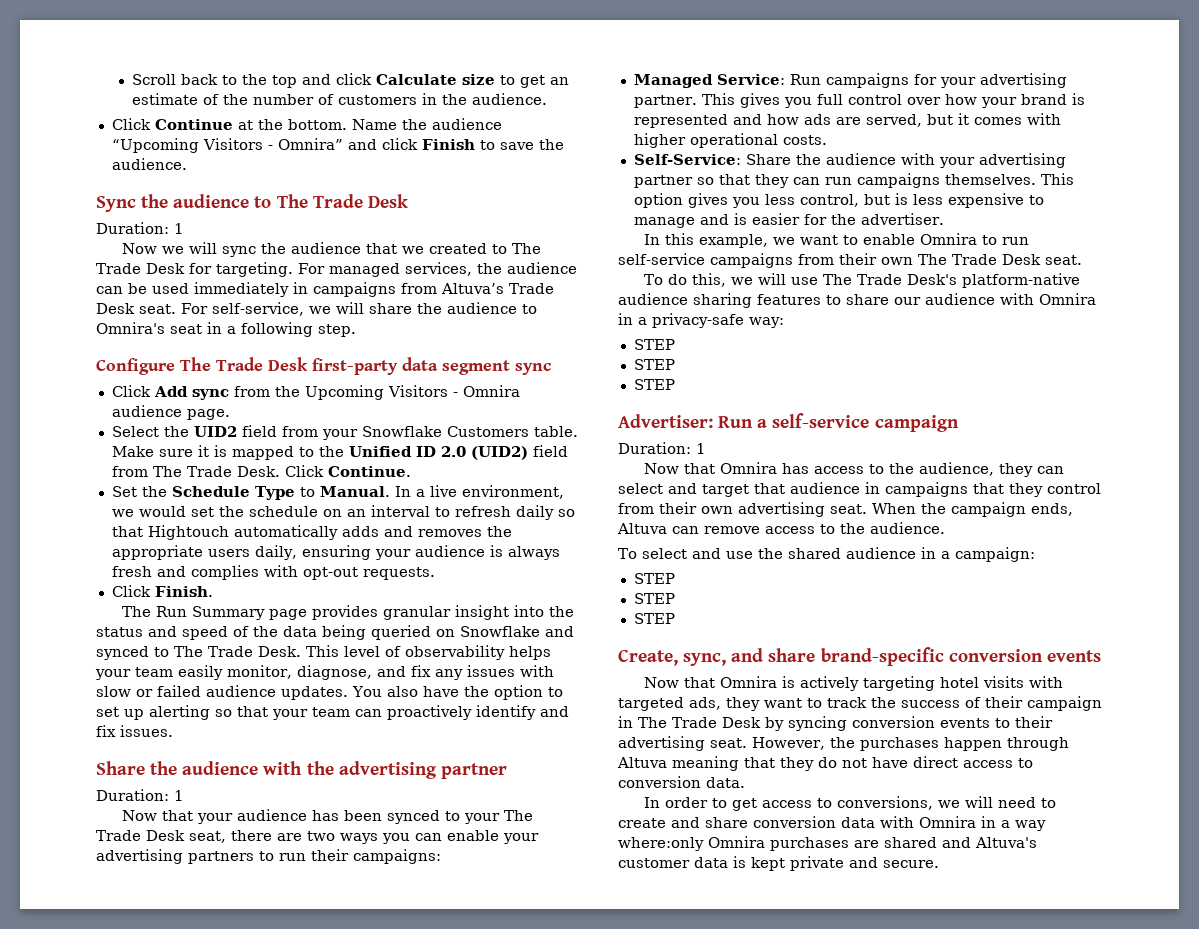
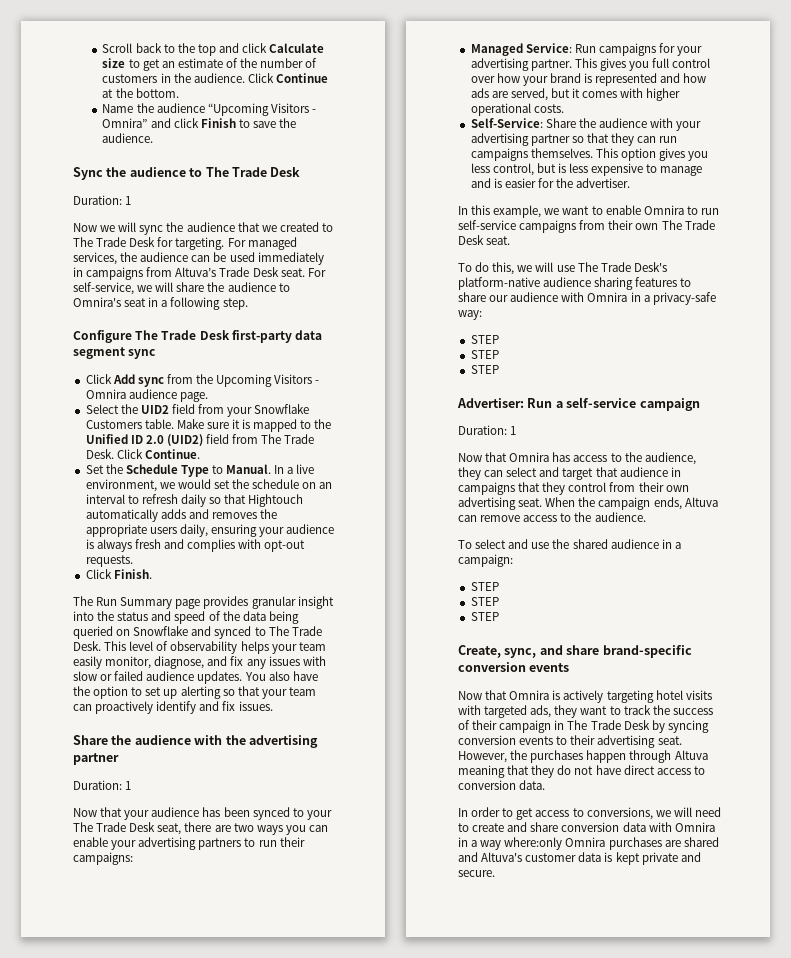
(548, 99) // -> (245, 78) none
(347, 124) none -> (179, 93) //

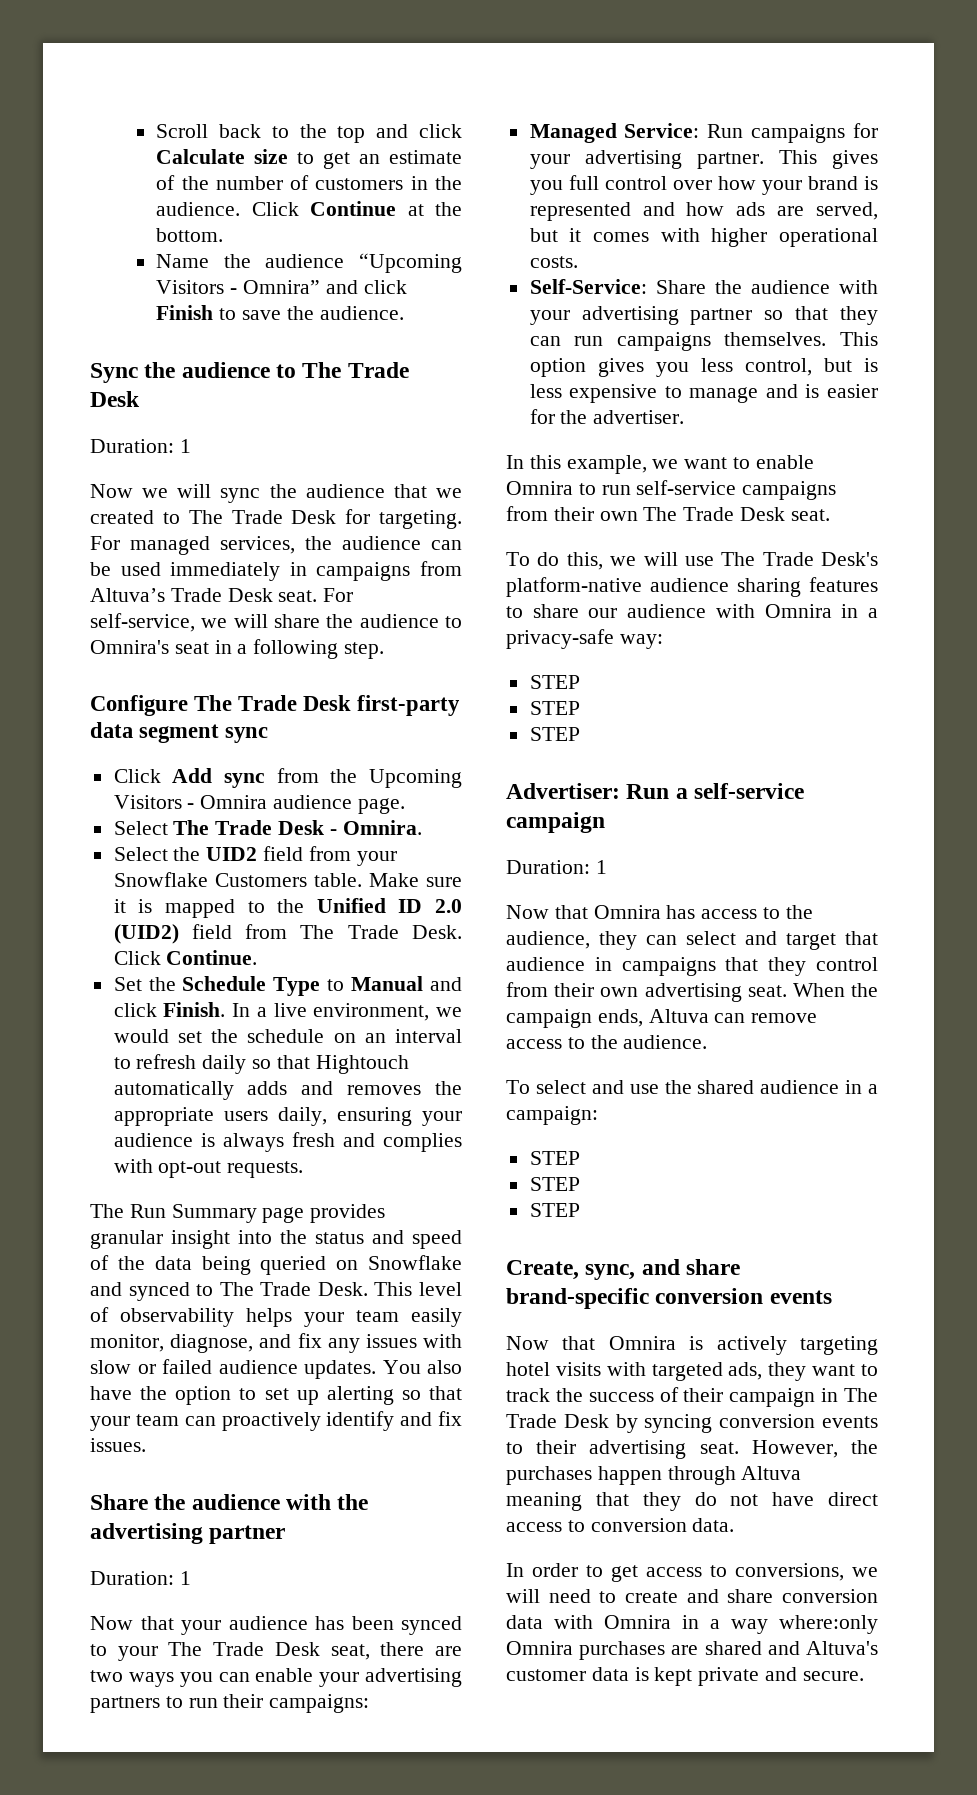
(208, 397) none -> [113,820,422,835] // Select The Trade Desk - Omnira.
[226,464,272,474] Manual. -> [351,976,462,991] [113,1002,226,1017] Manual and click Finish.
[85,569,152,579] // Click Finish. -> (304, 1169) none

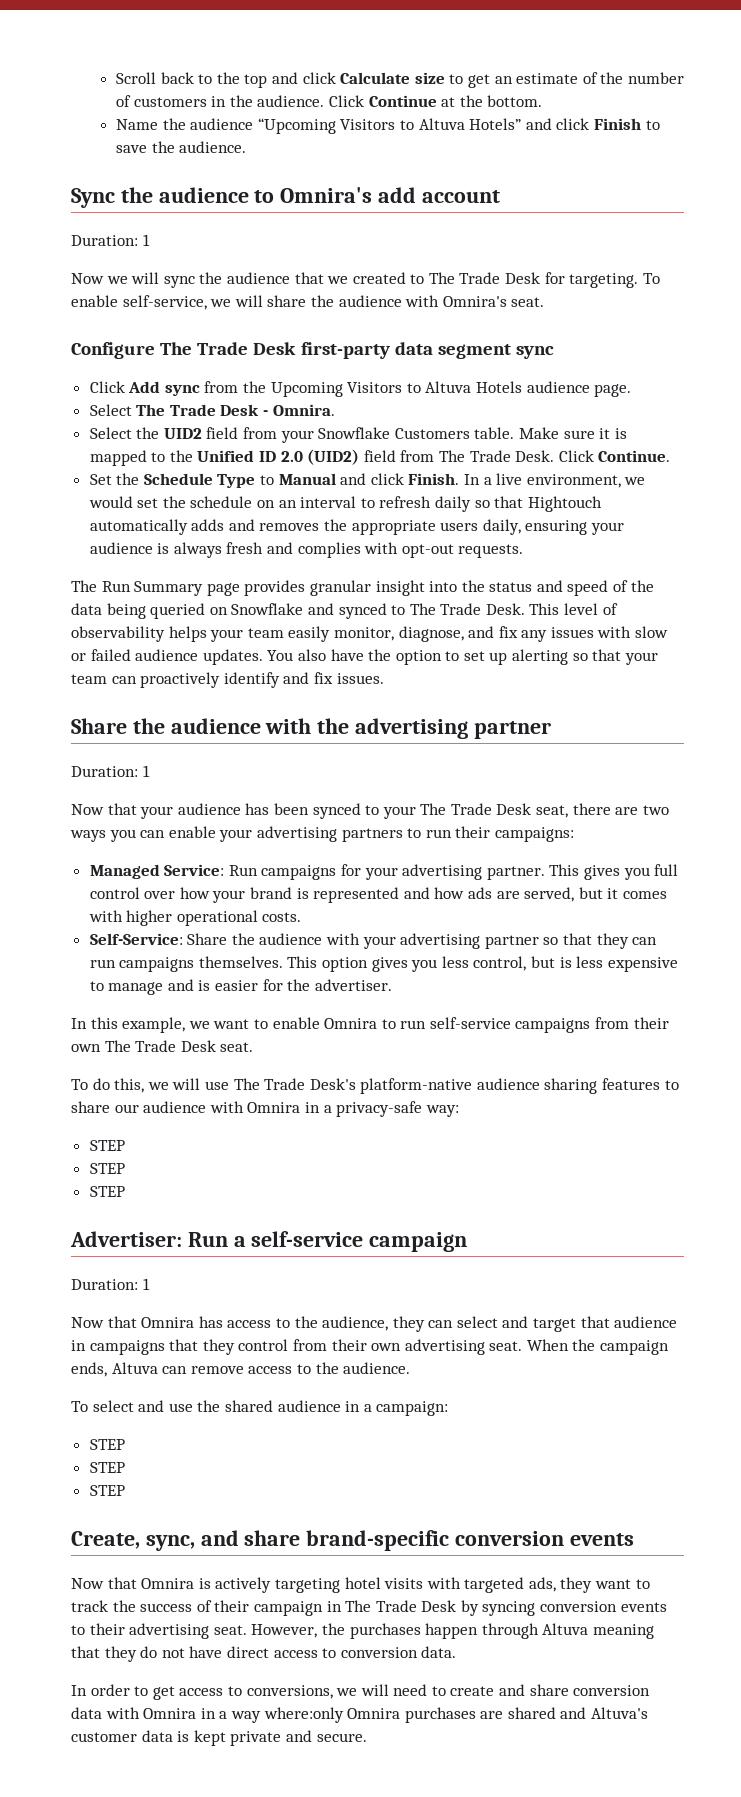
[230,280,320,294] - Omnira” -> [399,118,522,130] to Altuva Hotels”
[302,362,409,378] [90,391,140,407] The Trade Desk -> [280,187,500,203] Omnira's add account
[90,536,462,555] [90,561,462,581] [90,588,354,602] For managed services, the audience can be used immediately in campaigns from Altuva’s Trade Desk seat. For -> [642,273,660,284] [71,295,118,307] To enable
[445,616,462,628] [90,639,385,659] to Omnira's seat in a following step. -> [405,295,545,307] with Omnira's seat.
[187,795,268,809] - Omnira -> [406,381,523,393] to Altuva Hotels

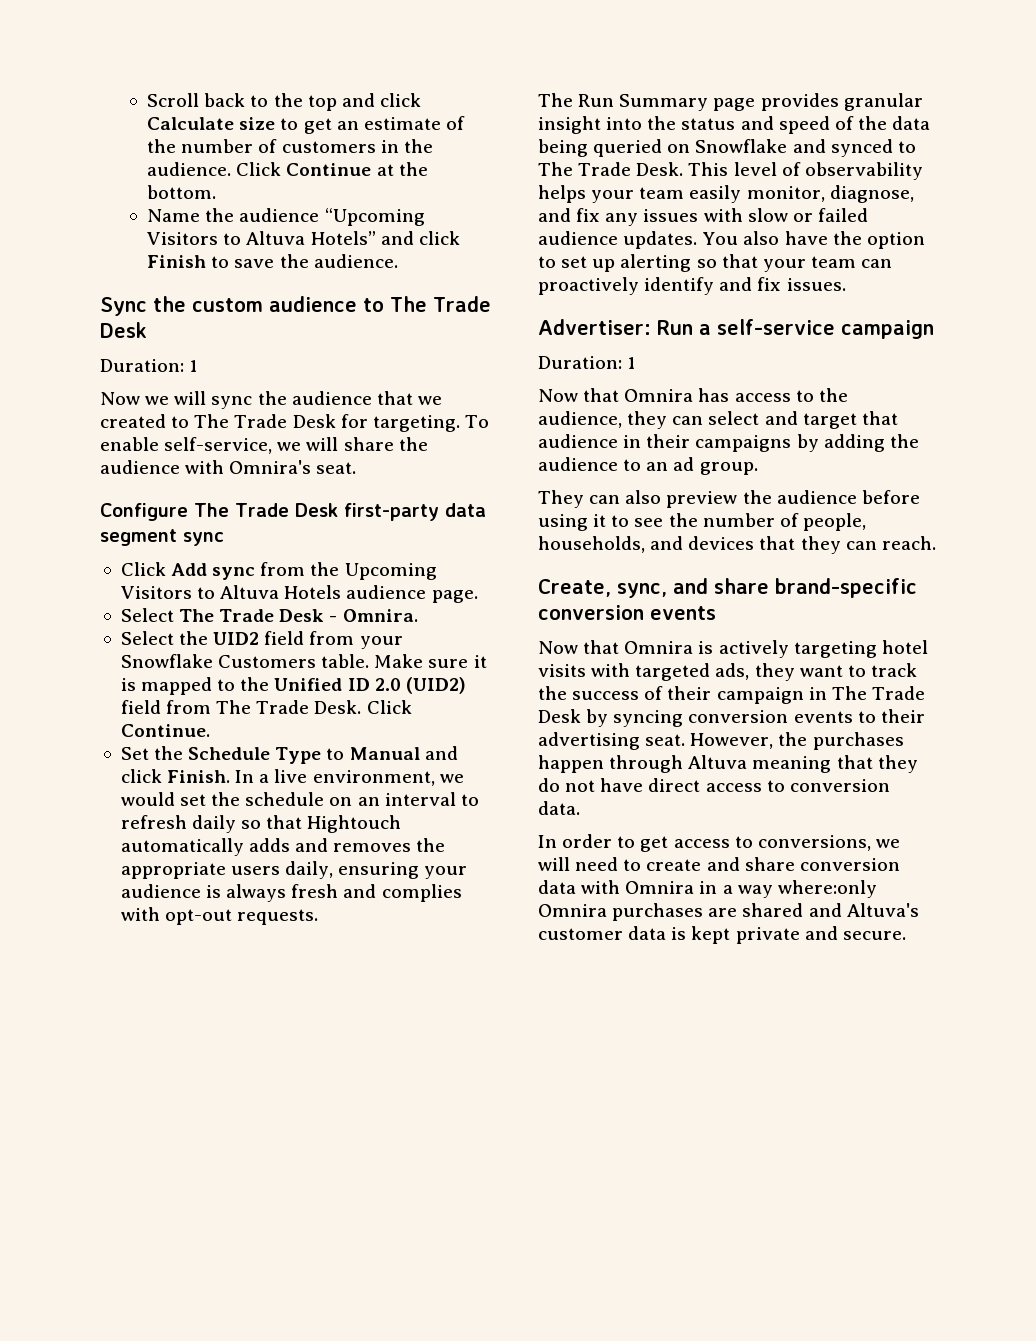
[158,187,500,203] audience to Omnira's add account -> [192,296,491,312] [100,322,147,338] custom audience to The Trade Desk
[71,718,551,739] [71,765,150,777] [71,803,669,819] [70,826,574,842] [89,864,679,880] [89,887,667,903] [88,910,302,926] [89,933,658,949] [89,956,678,972] [89,979,392,995] [71,1017,669,1033] [71,1040,254,1052] [71,1078,679,1094] [71,1101,459,1117] [89,1140,125,1151] [89,1163,125,1174] [89,1186,125,1197] // Share the audience with the advertising partner // Duration: 1 // Now that your audience has been synced to your The Trade Desk seat, there are two ways you can enable your advertising partners to run their campaigns: // Managed Service: Run campaigns for your advertising partner. This gives you full control over how your brand is represented and how ads are served, but it comes with higher operational costs. // Self-Service: Share the audience with your advertising partner so that they can run campaigns themselves. This option gives you less control, but is less expensive to manage and is easier for the advertiser. // In this example, we want to enable Omnira to run self-service campaigns from their own The Trade Desk seat. // To do this, we will use The Trade Desk's platform-native audience sharing features to share our audience with Omnira in a privacy-safe way: // STEP // STEP // STEP -> (846, 284) none
[89,1339,670,1355] [71,1362,411,1377] [71,1400,449,1416] [89,1439,125,1450] [89,1462,125,1473] [89,1485,125,1496] campaigns that they control from their own advertising seat. When the campaign ends, Altuva can remove access to the audience. // To select and use the shared audience in a campaign: // STEP // STEP // STEP -> [646,434,919,452] [538,457,758,475] [538,490,920,508] [538,513,866,531] [538,536,936,554] their campaigns by adding the audience to an ad group. // They can also preview the audience before using it to see the number of people, households, and devices that they can reach.

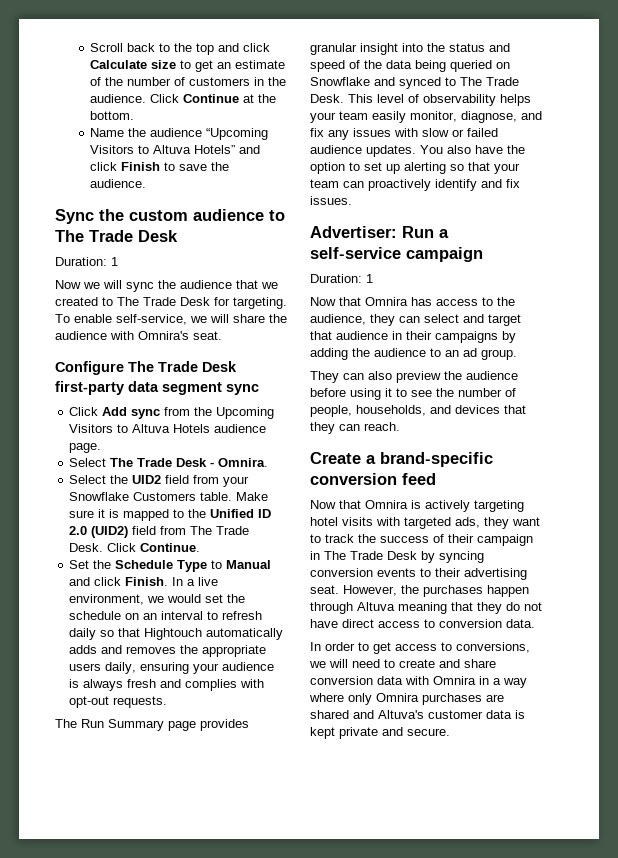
[538,578,769,598] Create, sync, and share -> [310,452,376,464] Create a
[650,606,716,620] events -> [402,473,436,485] feed
[777,880,877,898] where:only -> [309,693,372,705] where only

